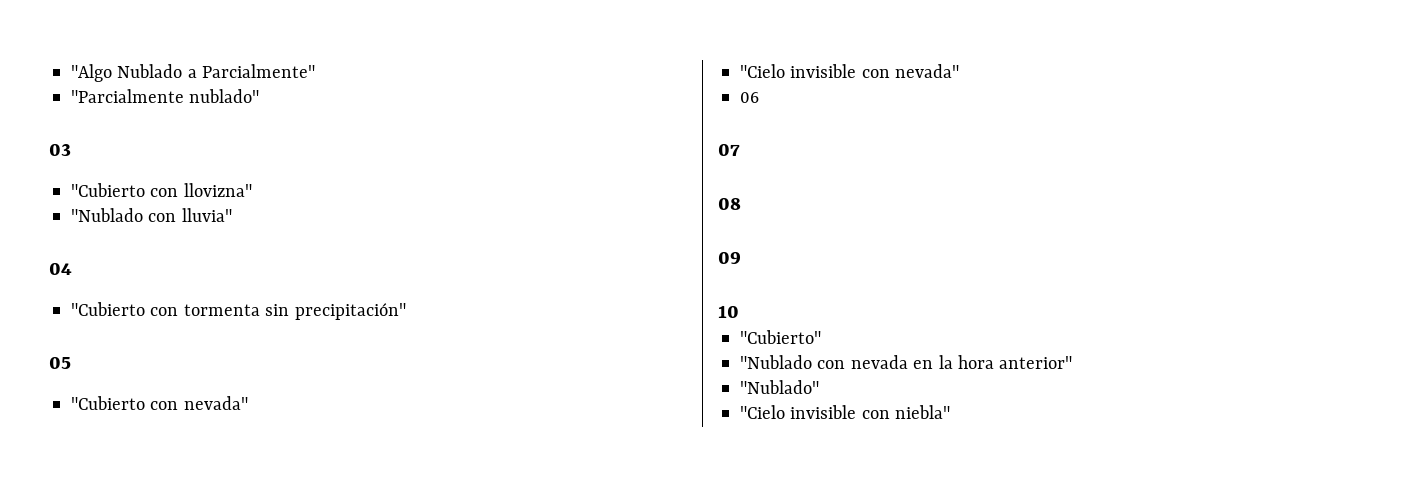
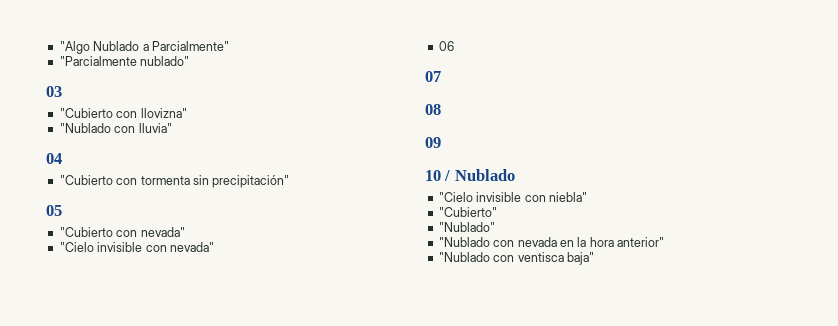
(739, 311) none -> [444,169,515,181] [438,192,587,202] / Nublado // "Cielo invisible con niebla"
(821, 337) none -> [438,222,495,232] // "Nublado"
[740,380,819,394] [740,405,951,419] "Nublado" // "Cielo invisible con niebla" -> [438,252,594,265] "Nublado con ventisca baja"

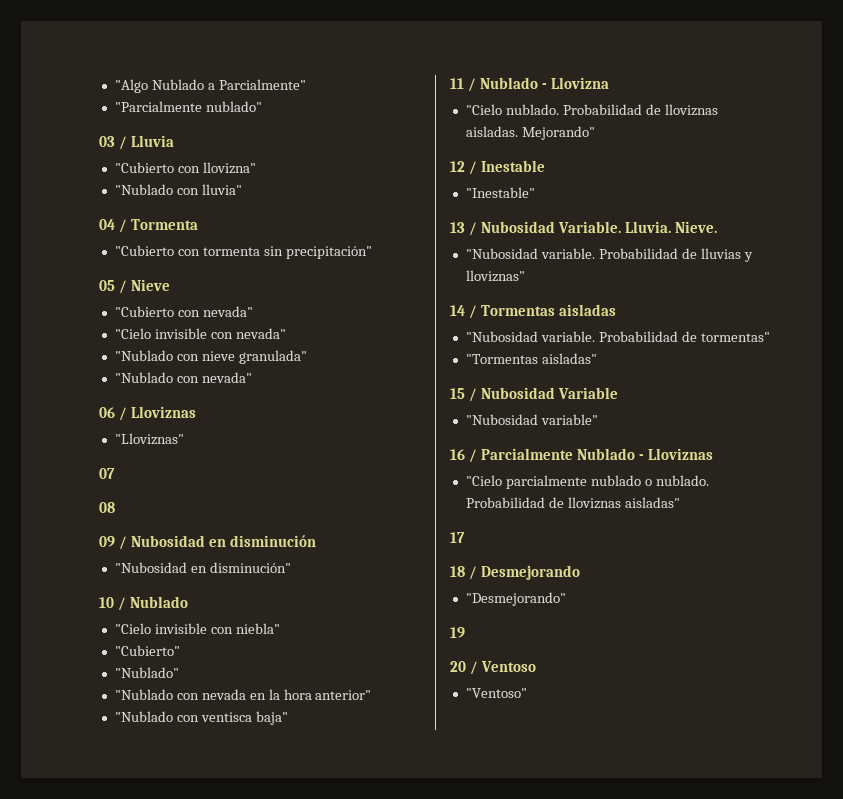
(62, 91) none -> [119,135,175,150] / Lluvia
(62, 158) none -> [119,219,199,233] / Tormenta
(62, 210) none -> [119,279,171,294] / Nieve
[438,41,454,51] [425,71,441,82] [425,104,441,115] [425,137,441,148] 06 // 07 // 08 // 09 -> [114,350,307,364] [114,372,252,383] [99,406,197,421] [114,433,184,445] [99,468,115,479] [99,502,115,513] [99,535,317,550] [114,562,291,573] "Nublado con nieve granulada" // "Nublado con nevada" // 06 / Lloviznas // "Lloviznas" // 07 // 08 // 09 / Nubosidad en disminución // "Nubosidad en disminución"
(594, 258) none -> [450,77,610,92] [465,104,718,116] [465,126,595,140] [450,160,546,175] [465,187,535,198] [450,221,718,236] [465,248,753,262] [465,270,525,282] [450,304,617,319] [465,331,770,342] [465,353,597,364] [450,387,619,402] [465,414,598,425] [450,448,714,463] [465,475,709,489] [465,497,680,509] [450,532,465,543] [450,565,581,580] [465,592,566,606] [450,627,465,638] [450,661,537,675] [465,688,527,698] // 11 / Nublado - Llovizna // "Cielo nublado. Probabilidad de lloviznas aisladas. Mejorando" // 12 / Inestable // "Inestable" // 13 / Nubosidad Variable. Lluvia. Nieve. // "Nubosidad variable. Probabilidad de lluvias y lloviznas" // 14 / Tormentas aisladas // "Nubosidad variable. Probabilidad de tormentas" // "Tormentas aisladas" // 15 / Nubosidad Variable // "Nubosidad variable" // 16 / Parcialmente Nublado - Lloviznas // "Cielo parcialmente nublado o nublado. Probabilidad de lloviznas aisladas" // 17 // 18 / Desmejorando // "Desmejorando" // 19 // 20 / Ventoso // "Ventoso"

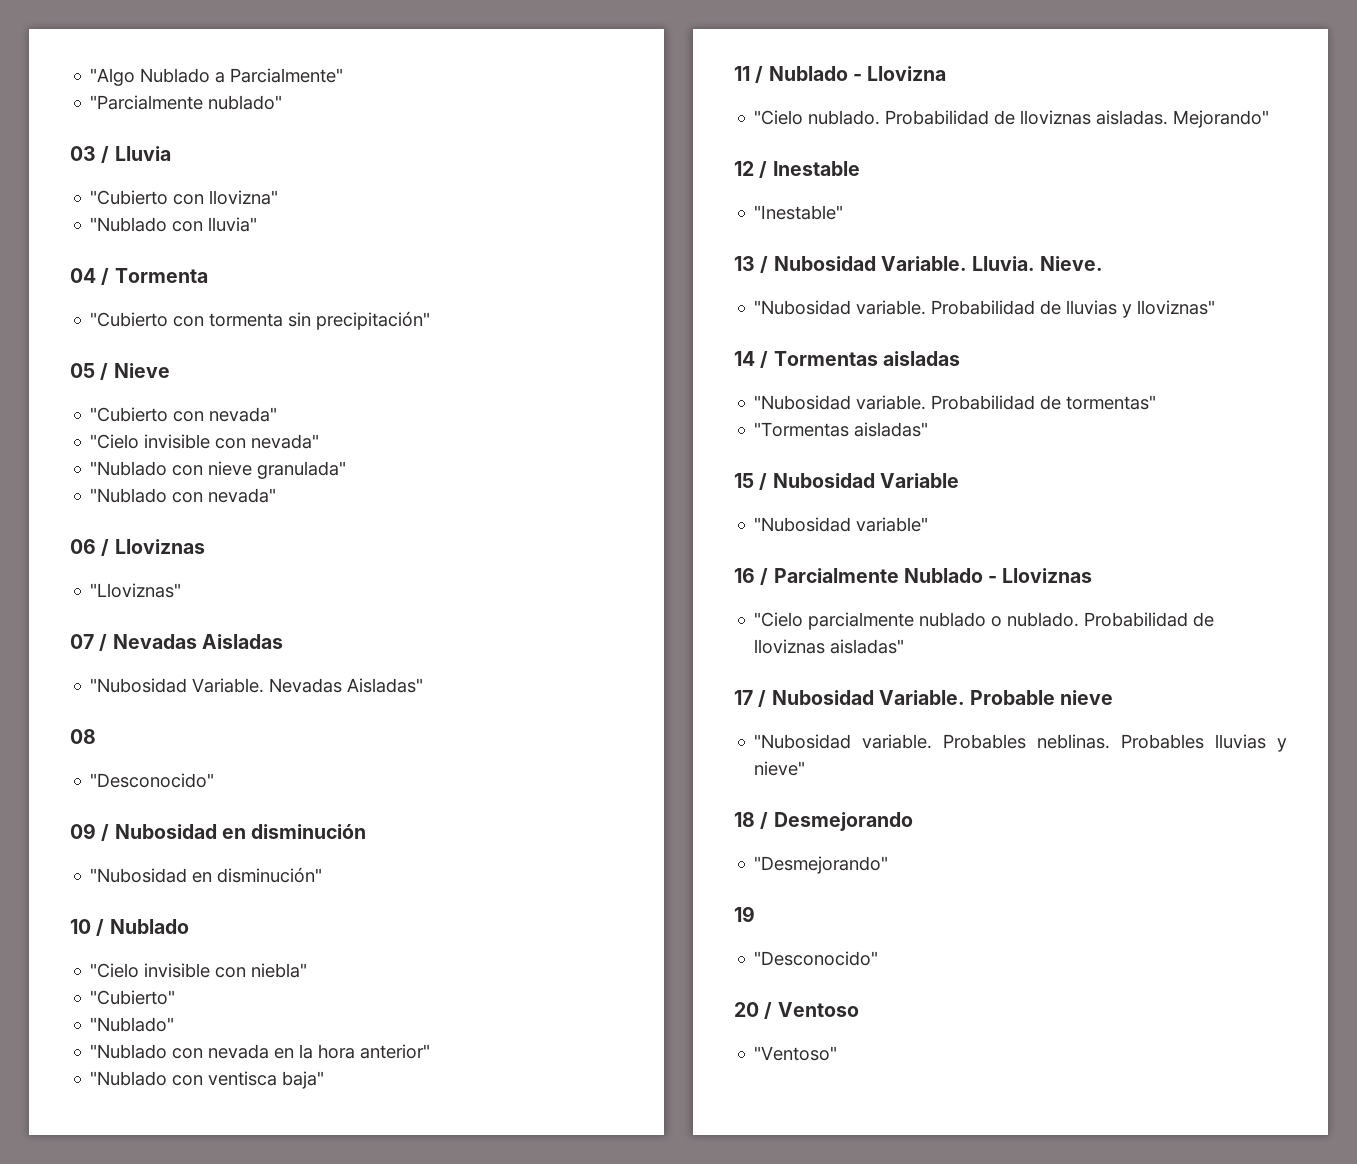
(115, 473) none -> [99,634,283,651] [90,678,424,693] / Nevadas Aisladas // "Nubosidad Variable. Nevadas Aisladas"
(115, 507) none -> [90,773,215,788] // "Desconocido"
(465, 537) none -> [758,690,1114,707] [754,734,1287,752] [754,761,806,776] / Nubosidad Variable. Probable nieve // "Nubosidad variable. Probables neblinas. Probables lluvias y nieve"
(465, 632) none -> [754,951,879,966] // "Desconocido"

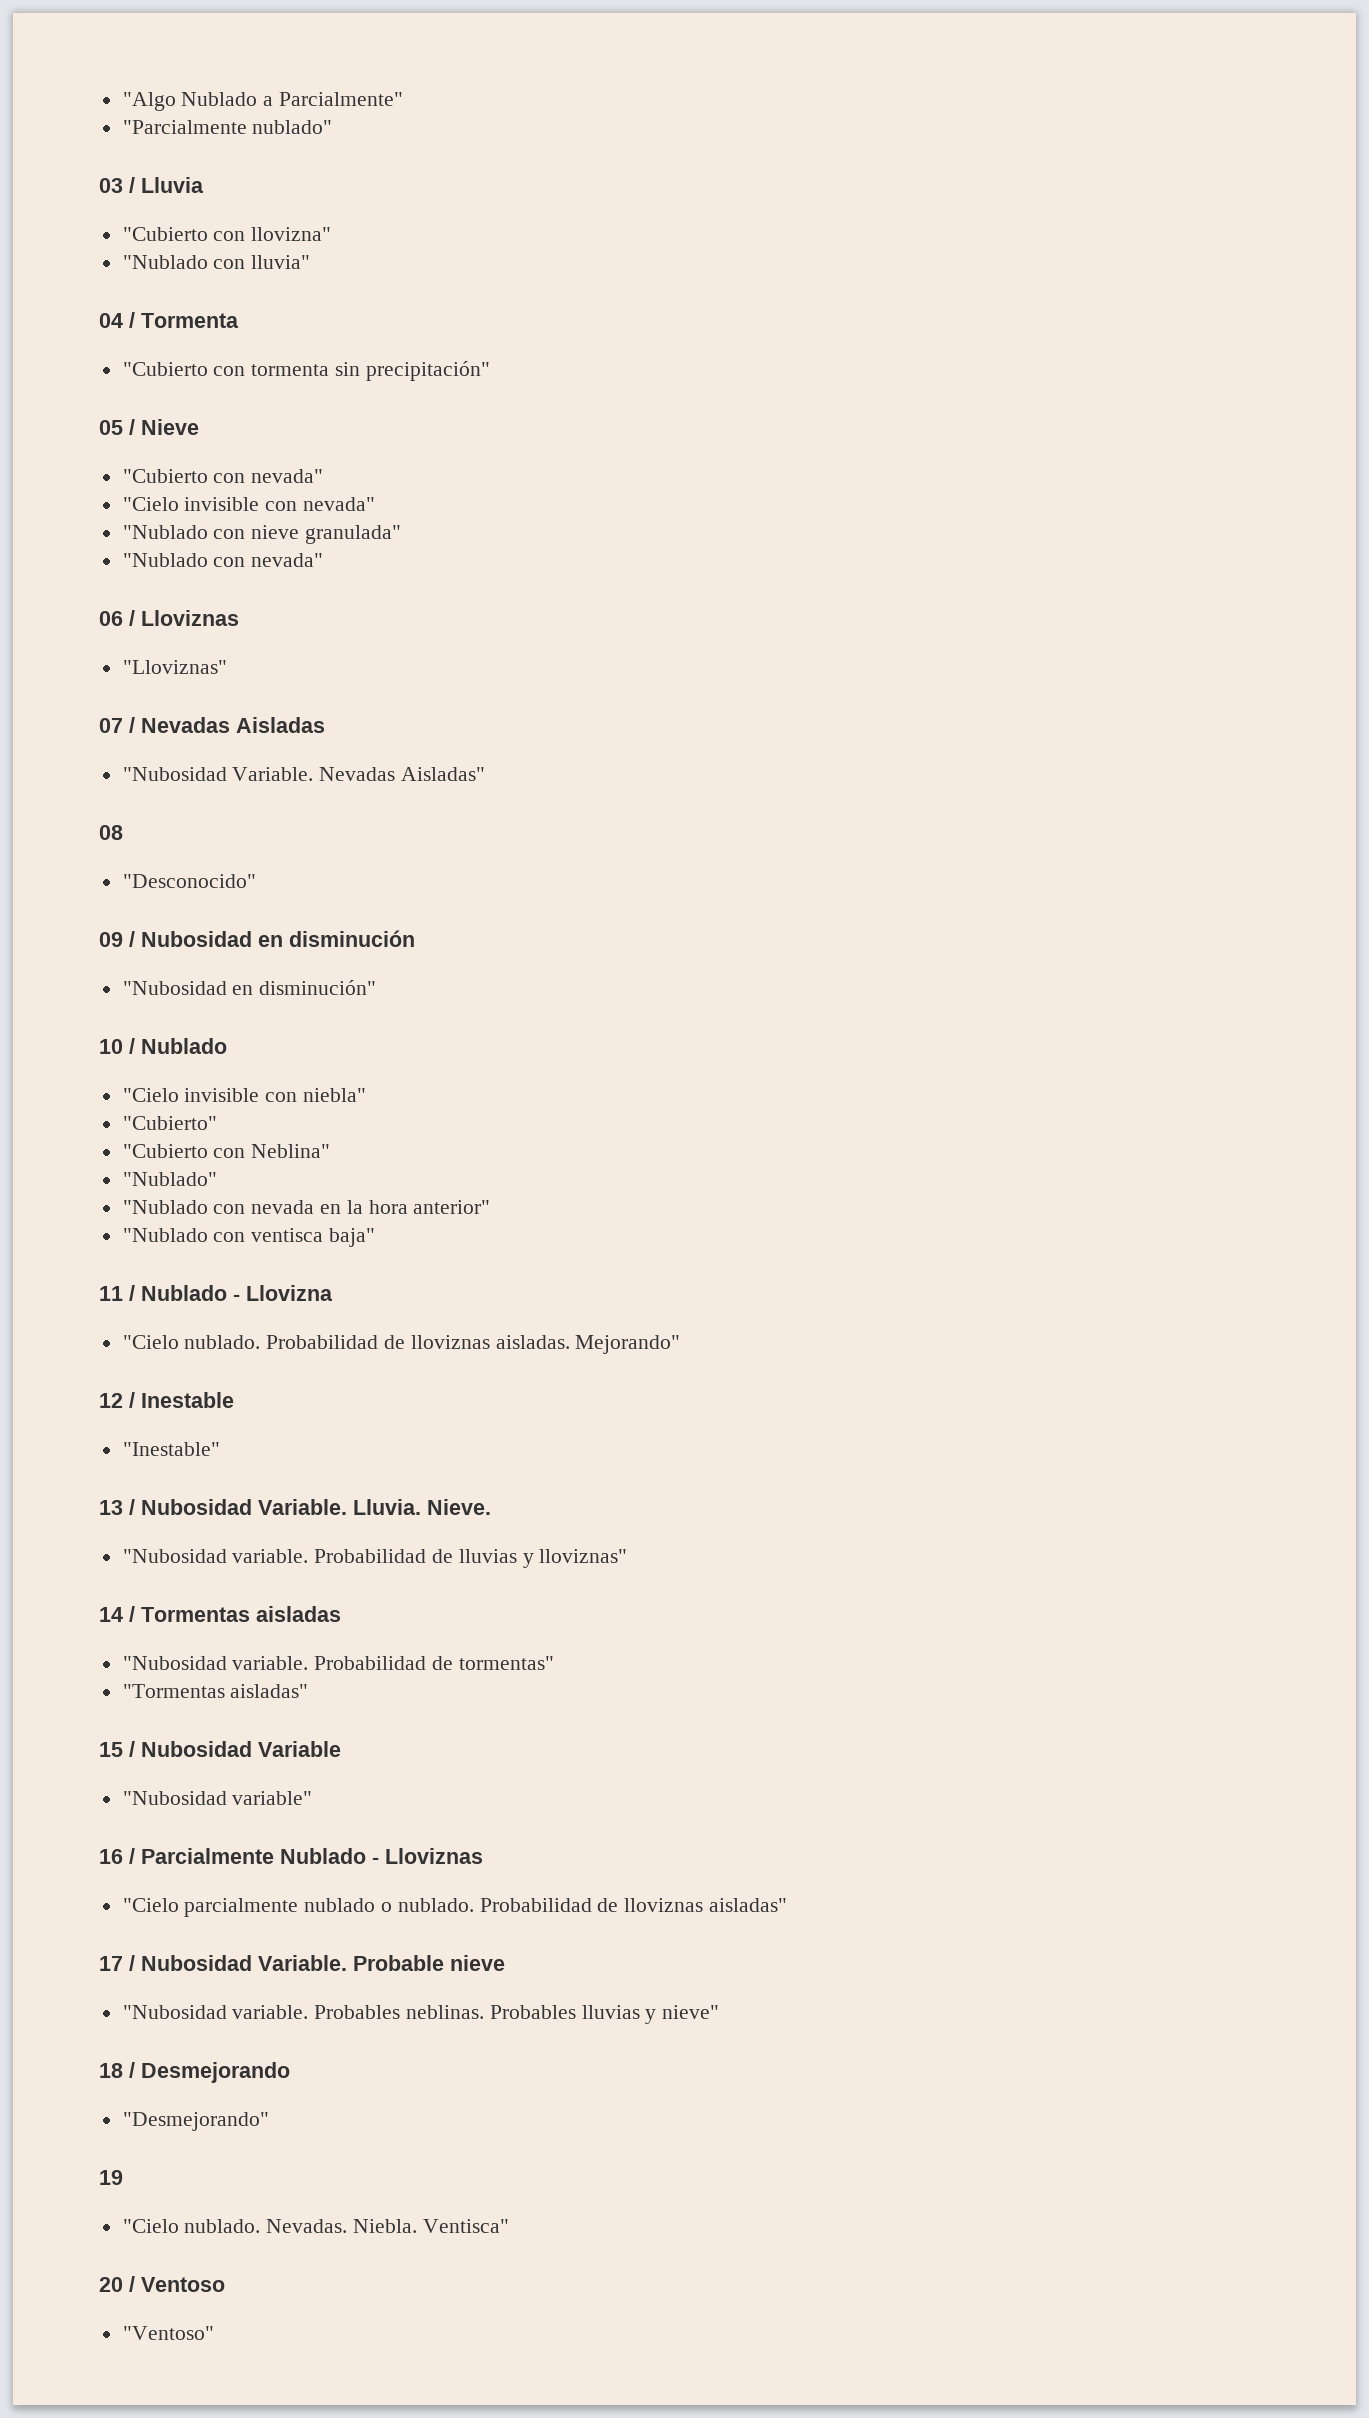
(176, 997) none -> [122,1144,331,1158] // "Cubierto con Neblina"
[754,951,879,966] "Desconocido" -> [122,2219,509,2233] "Cielo nublado. Nevadas. Niebla. Ventisca"

